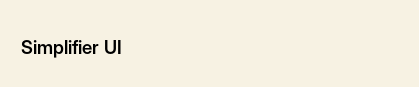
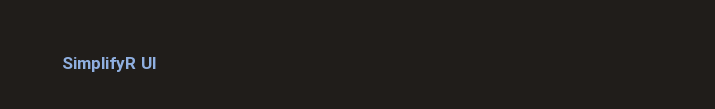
[21,40,99,58] Simplifier -> [62,57,136,72] SimplifyR

